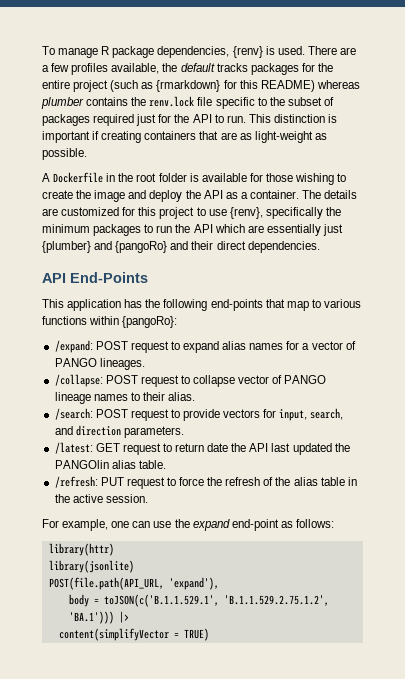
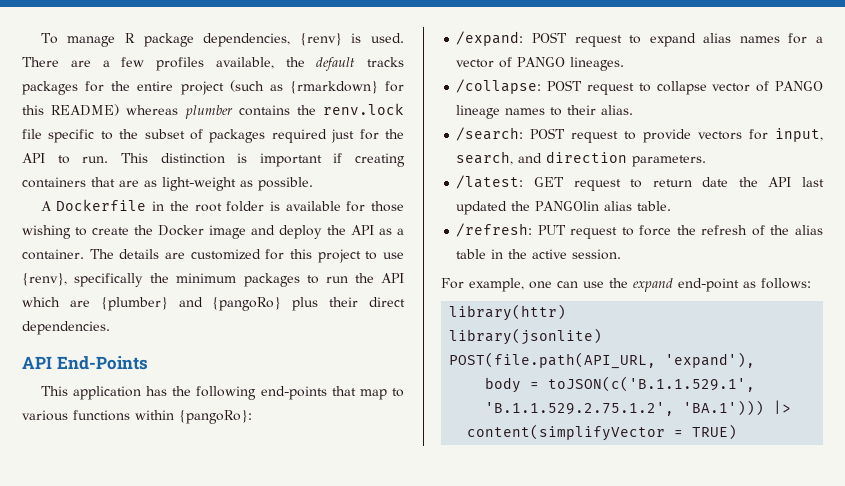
(92, 194) none -> [158,225,204,236] Docker
[266,224,343,236] essentially just -> (90, 303) none
[170,241,189,250] and -> [292,297,319,311] plus

